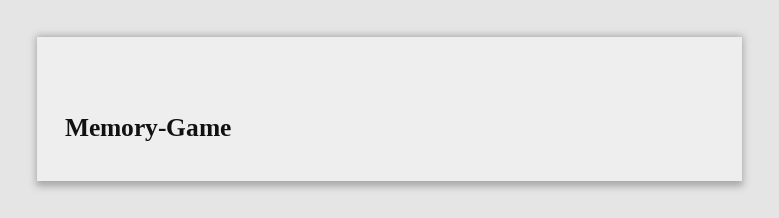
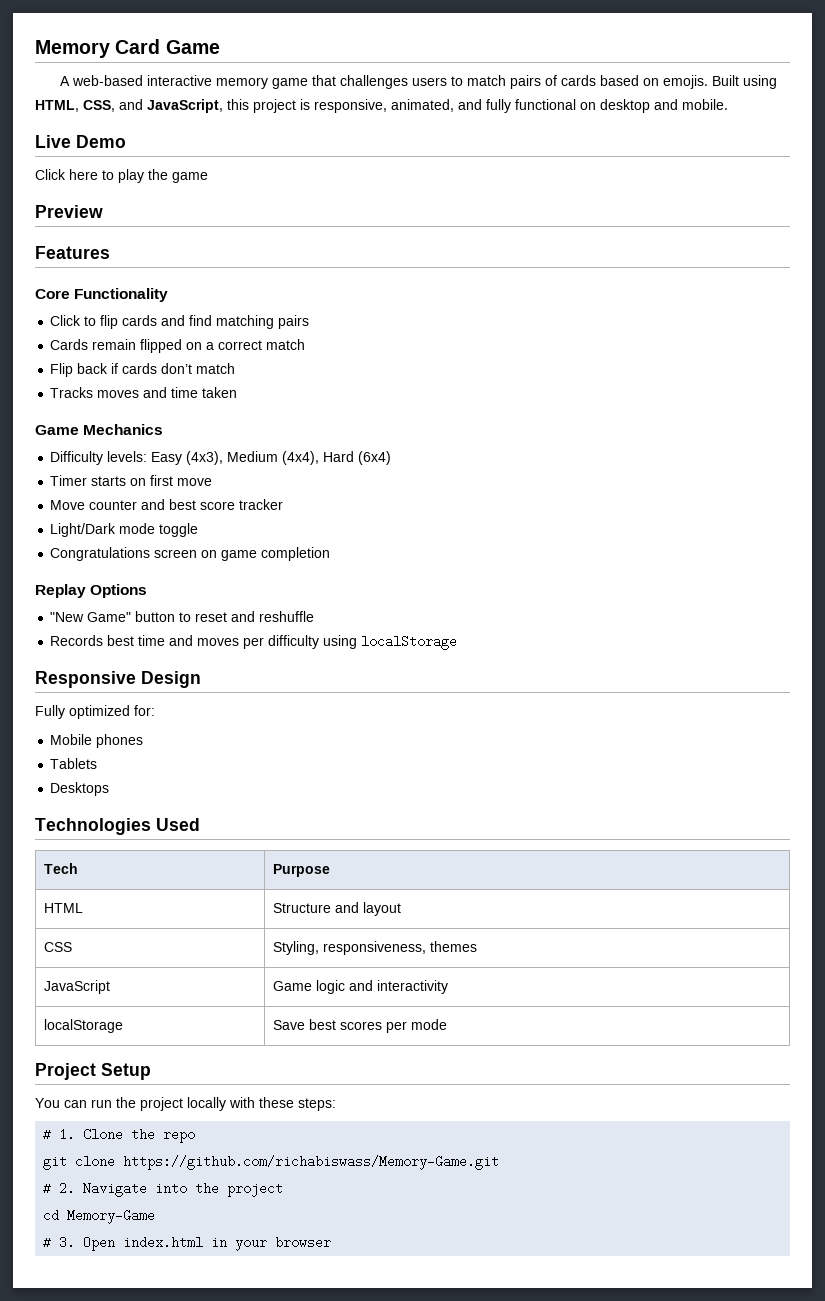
[65,119,231,141] Memory-Game -> [35,39,220,58] [59,75,777,89] [35,99,728,113] [35,135,126,148] [35,169,208,183] [35,205,103,218] [35,246,110,259] [35,288,169,302] [50,315,310,329] [50,339,306,353] [50,363,236,377] [50,387,238,398] [35,424,164,435] [50,451,392,465] [50,475,213,486] [50,499,284,510] [50,523,199,537] [50,547,331,561] [35,584,148,598] [50,611,315,622] [50,635,458,650] [35,671,201,688] [35,705,155,719] [50,734,144,748] [50,758,98,769] [50,782,110,796] [35,818,200,835] [44,863,79,874] [273,864,331,877] [44,903,84,913] [273,902,402,916] [44,942,73,952] [273,941,478,955] [44,980,111,994] [273,980,449,994] [44,1019,124,1033] [273,1019,448,1033] [35,1063,151,1080] [35,1097,336,1111] [43,1128,196,1143] [43,1155,500,1170] [43,1182,284,1197] [43,1209,156,1224] [43,1236,332,1251] Memory Card Game // A web-based interactive memory game that challenges users to match pairs of cards based on emojis. Built using HTML, CSS, and JavaScript, this project is responsive, animated, and fully functional on desktop and mobile. // Live Demo // Click here to play the game // Preview // Features // Core Functionality // Click to flip cards and find matching pairs // Cards remain flipped on a correct match // Flip back if cards don’t match // Tracks moves and time taken // Game Mechanics // Difficulty levels: Easy (4x3), Medium (4x4), Hard (6x4) // Timer starts on first move // Move counter and best score tracker // Light/Dark mode toggle // Congratulations screen on game completion // Replay Options // "New Game" button to reset and reshuffle // Records best time and moves per difficulty using localStorage // Responsive Design // Fully optimized for: // Mobile phones // Tablets // Desktops // Technologies Used // Tech | Purpose // HTML | Structure and layout // CSS | Styling, responsiveness, themes // JavaScript | Game logic and interactivity // localStorage | Save best scores per mode // Project Setup // You can run the project locally with these steps: // # 1. Clone the repo // git clone https://github.com/richabiswass/Memory-Game.git // # 2. Navigate into the project // cd Memory-Game // # 3. Open index.html in your browser

